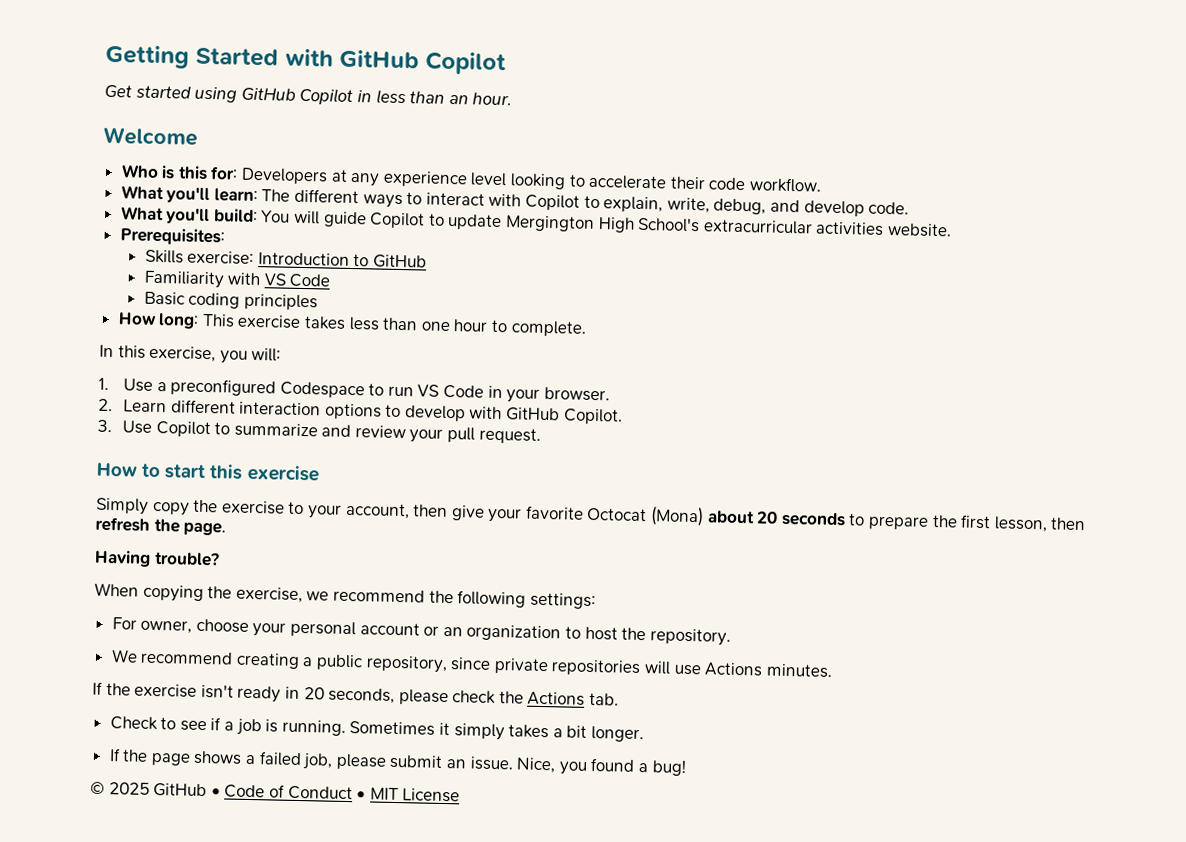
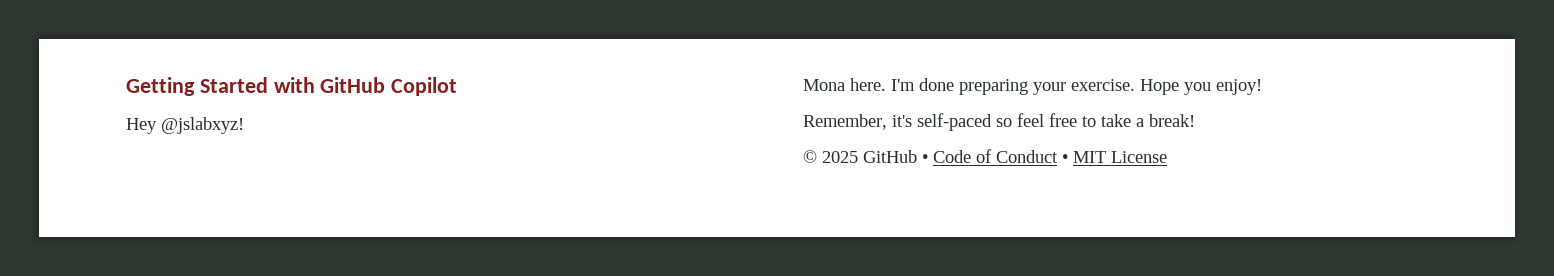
[104,84,513,106] [103,126,198,146] [120,164,822,193] [120,185,910,217] [120,206,952,238] [119,227,225,246] [144,249,427,269] [143,270,331,289] [143,291,318,311] [117,312,587,337] [99,344,282,364] [98,377,610,403] [98,398,623,425] [97,419,541,444] [96,462,320,482] [95,497,1087,533] [95,516,227,536] [94,549,220,567] [94,582,596,610] [111,617,731,646] [110,649,833,678] [92,681,620,706] [109,716,644,743] [108,748,687,776] Get started using GitHub Copilot in less than an hour. // Welcome // Who is this for: Developers at any experience level looking to accelerate their code workflow. // What you'll learn: The different ways to interact with Copilot to explain, write, debug, and develop code. // What you'll build: You will guide Copilot to update Mergington High School's extracurricular activities website. // Prerequisites: // Skills exercise: Introduction to GitHub // Familiarity with VS Code // Basic coding principles // How long: This exercise takes less than one hour to complete. // In this exercise, you will: // 1. Use a preconfigured Codespace to run VS Code in your browser. // 2. Learn different interaction options to develop with GitHub Copilot. // 3. Use Copilot to summarize and review your pull request. // How to start this exercise // Simply copy the exercise to your account, then give your favorite Octocat (Mona) about 20 seconds to prepare the first lesson, then refresh the page. // Having trouble? // When copying the exercise, we recommend the following settings: // For owner, choose your personal account or an organization to host the repository. // We recommend creating a public repository, since private repositories will use Actions minutes. // If the exercise isn't ready in 20 seconds, please check the Actions tab. // Check to see if a job is running. Sometimes it simply takes a bit longer. // If the page shows a failed job, please submit an issue. Nice, you found a bug! -> [126,117,244,134] [803,78,1262,95] [803,113,1195,131] Hey @jslabxyz! // Mona here. I'm done preparing your exercise. Hope you enjoy! // Remember, it's self-paced so feel free to take a break!

